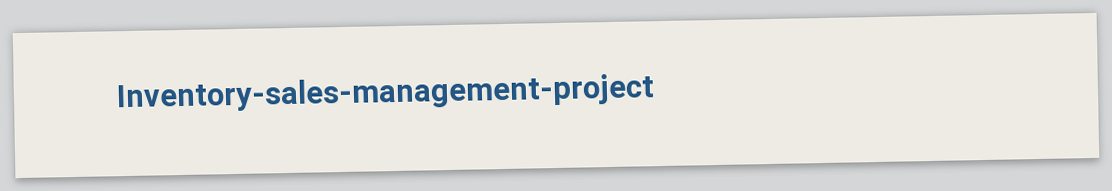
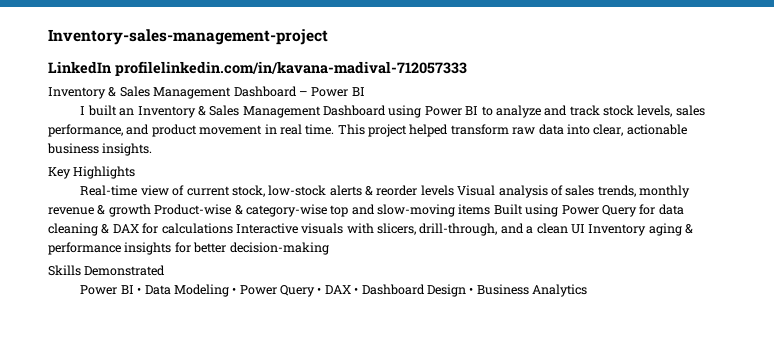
(655, 93) none -> [48,61,467,76] [48,86,365,99] [80,105,705,118] [48,124,687,137] [47,143,153,156] [48,166,136,179] [80,185,691,198] [48,204,684,217] [48,223,693,236] [48,242,329,255] [48,265,166,276] [80,284,588,297] // LinkedIn profilelinkedin.com/in/kavana-madival-712057333 // Inventory & Sales Management Dashboard – Power BI // I built an Inventory & Sales Management Dashboard using Power BI to analyze and track stock levels, sales performance, and product movement in real time. This project helped transform raw data into clear, actionable business insights. // Key Highlights // Real-time view of current stock, low-stock alerts & reorder levels Visual analysis of sales trends, monthly revenue & growth Product-wise & category-wise top and slow-moving items Built using Power Query for data cleaning & DAX for calculations Interactive visuals with slicers, drill-through, and a clean UI Inventory aging & performance insights for better decision-making // Skills Demonstrated // Power BI • Data Modeling • Power Query • DAX • Dashboard Design • Business Analytics

